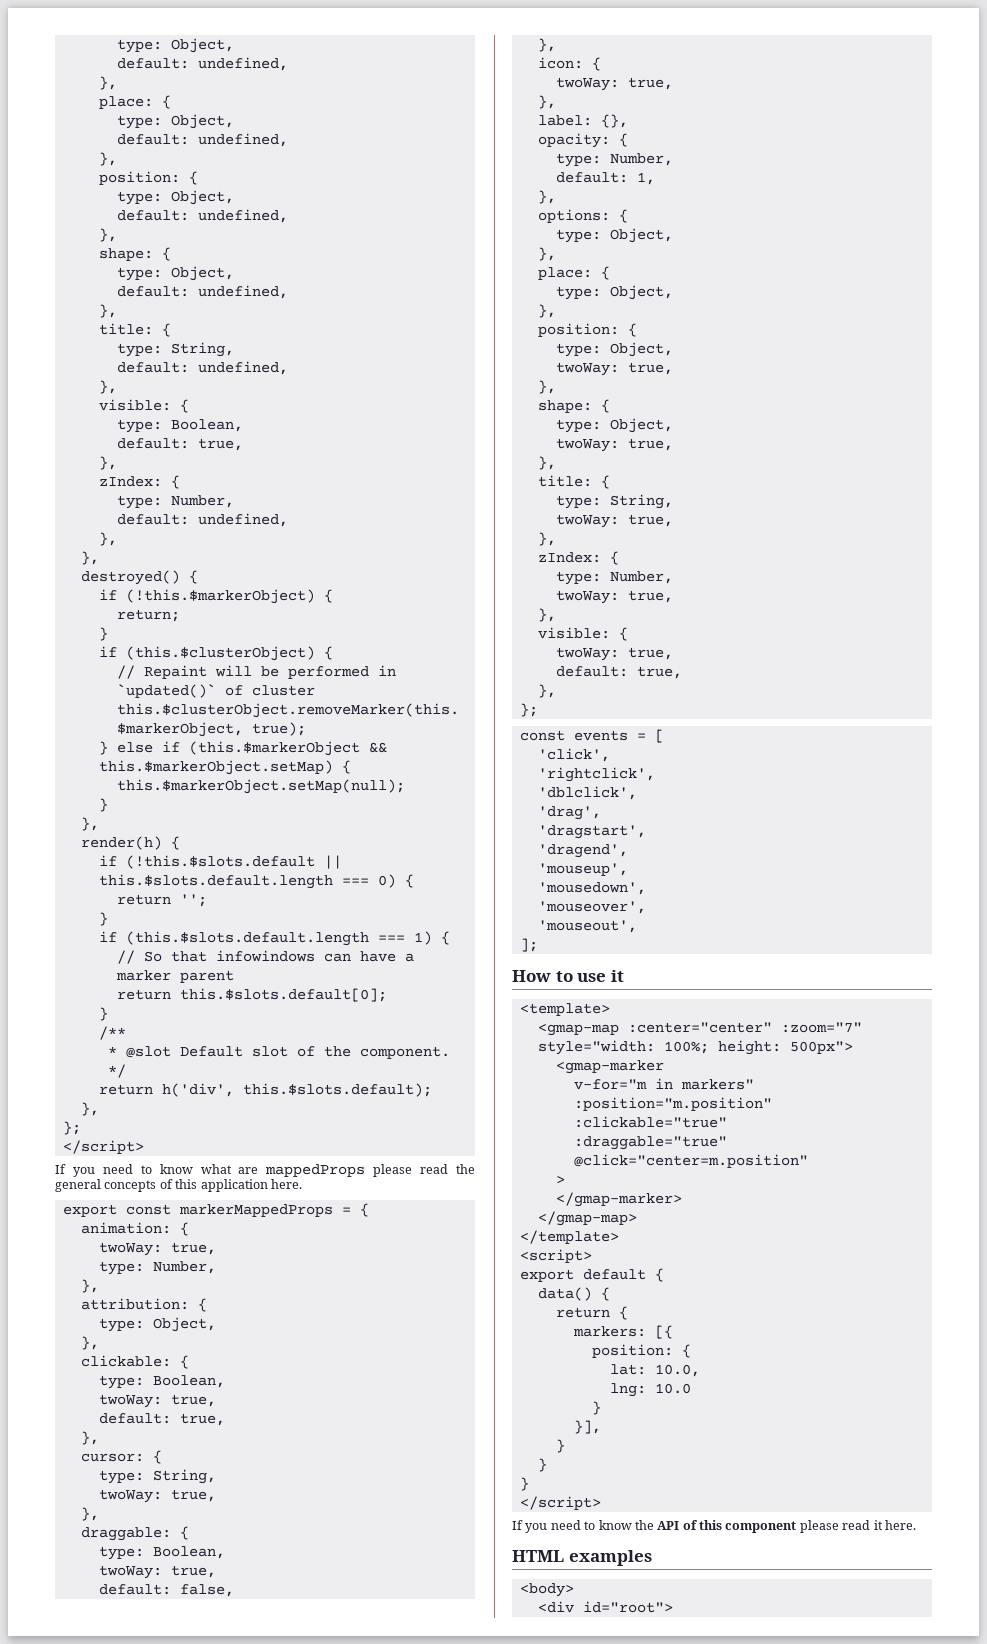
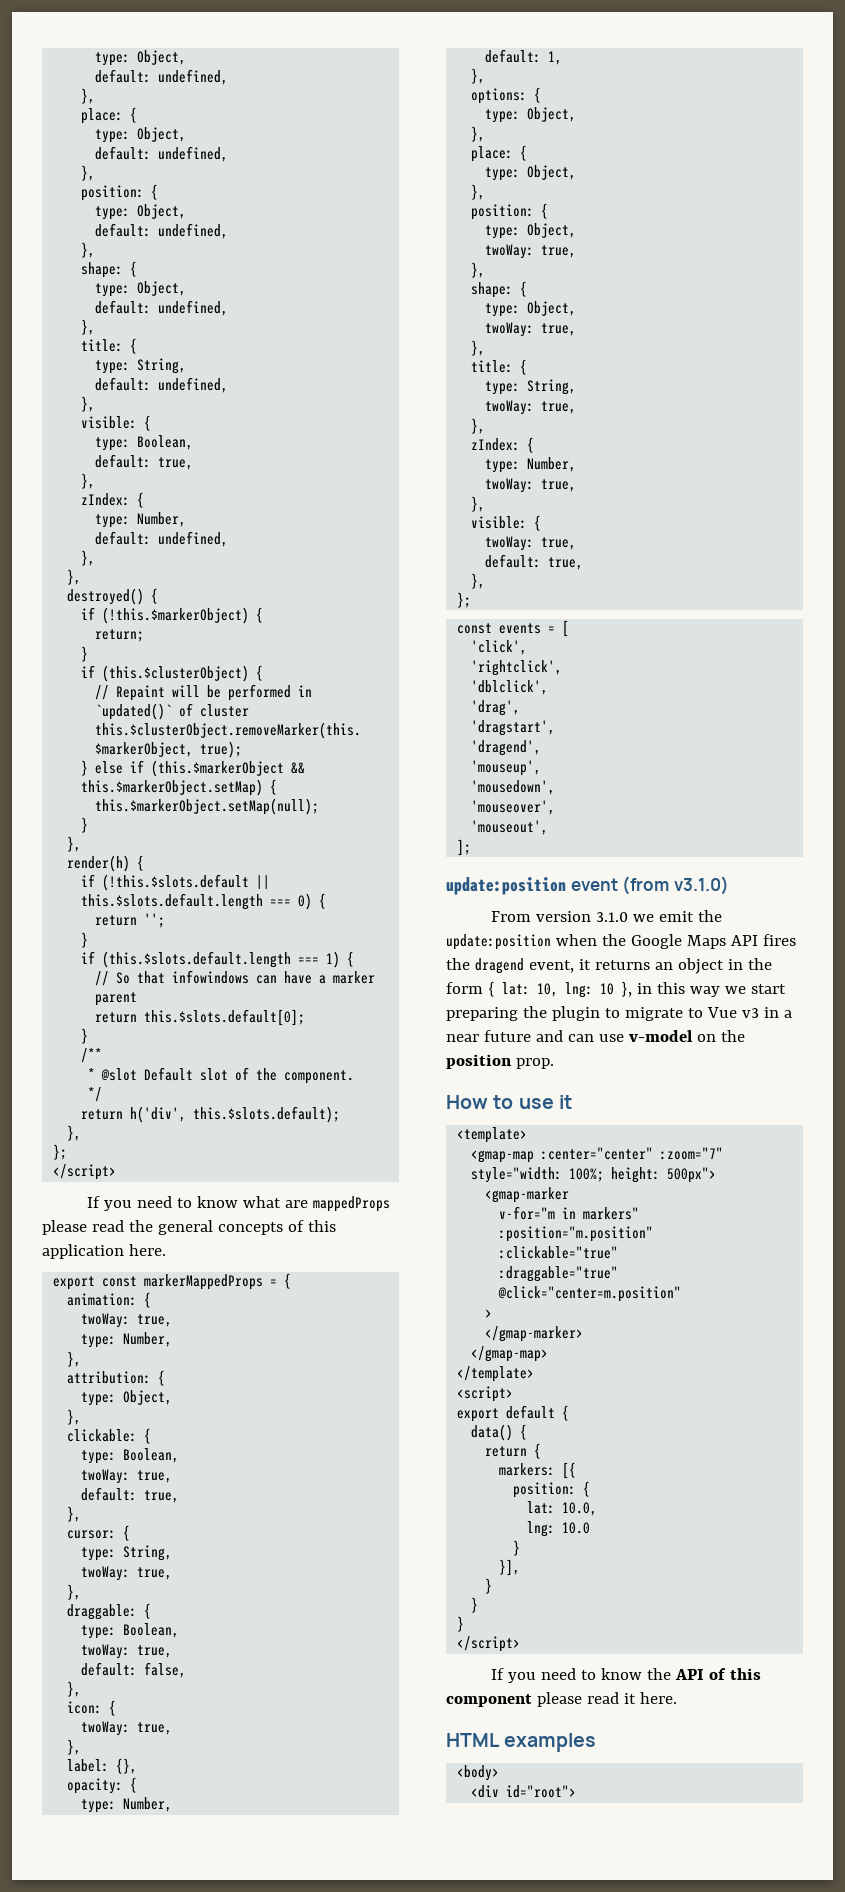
(538, 945) none -> [446,876,729,895] [490,910,722,922] [446,934,796,950] [446,958,772,974] [446,981,786,998] [446,1006,792,1021] [446,1030,745,1042] [446,1054,554,1069] // update:position event (from v3.1.0) // From version 3.1.0 we emit the update:position when the Google Maps API fires the dragend event, it returns an object in the form { lat: 10, lng: 10 }, in this way we start preparing the plugin to migrate to Vue v3 in a near future and can use v-model on the position prop.

